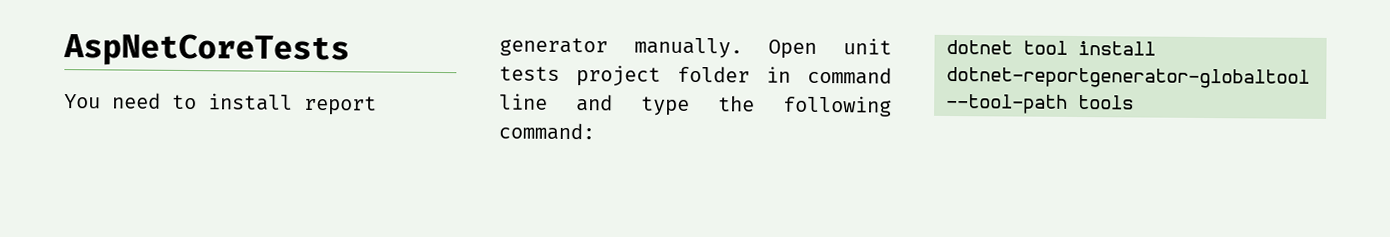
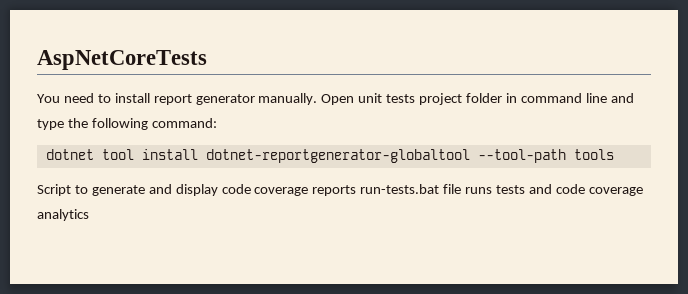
(1134, 102) none -> [37,184,643,196] [37,209,89,221] // Script to generate and display code coverage reports run-tests.bat file runs tests and code coverage analytics

